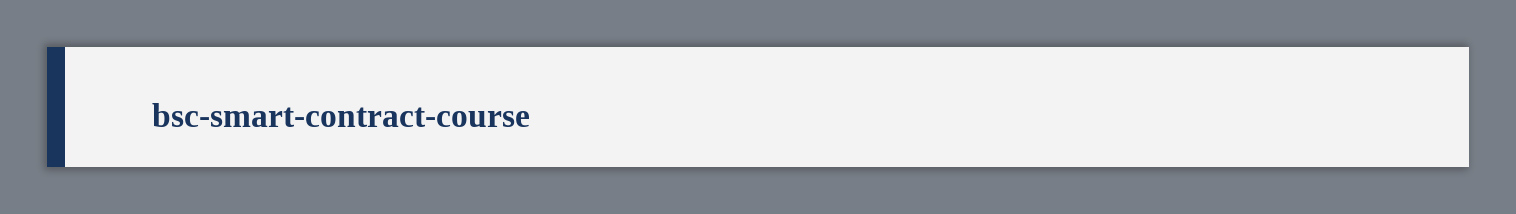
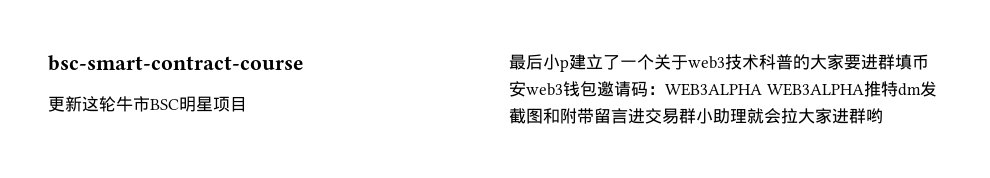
(530, 115) none -> [48,96,247,112] [509,54,929,72] [509,81,937,97] [509,108,883,124] // 更新这轮牛市BSC明星项目 // 最后小p建立了一个关于web3技术科普的大家要进群填币安web3钱包邀请码：WEB3ALPHA WEB3ALPHA推特dm发截图和附带留言进交易群小助理就会拉大家进群哟

